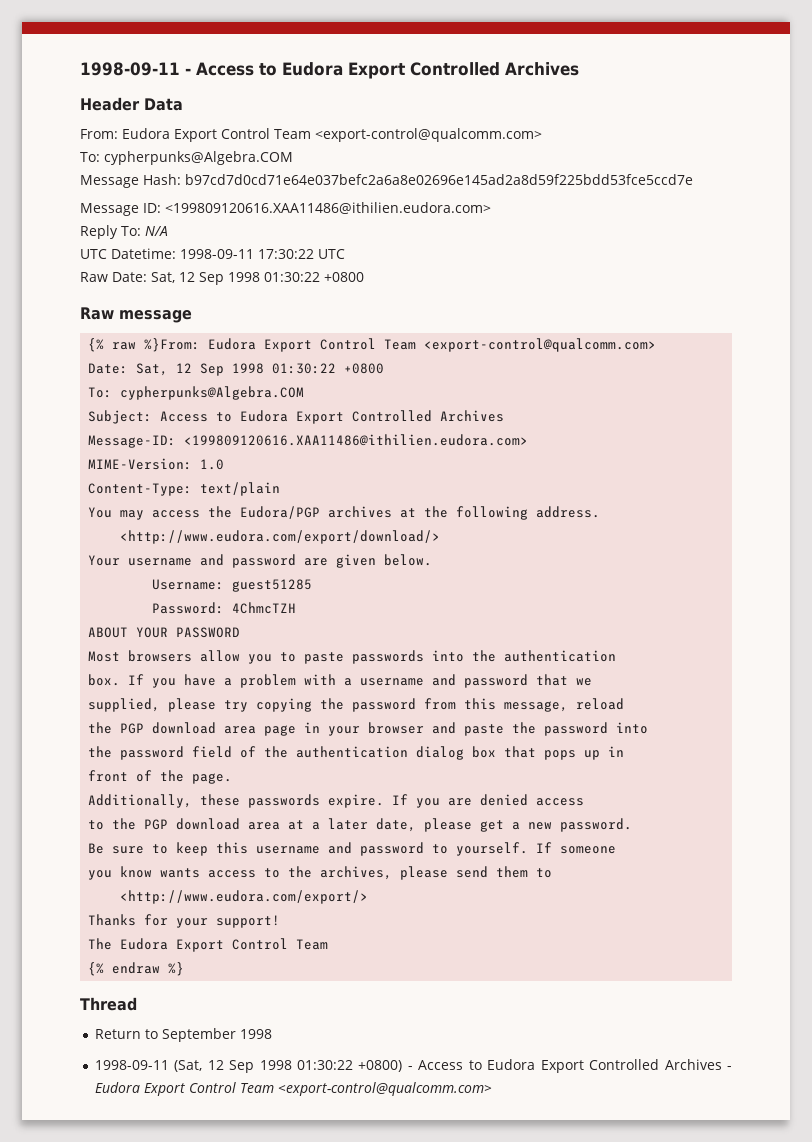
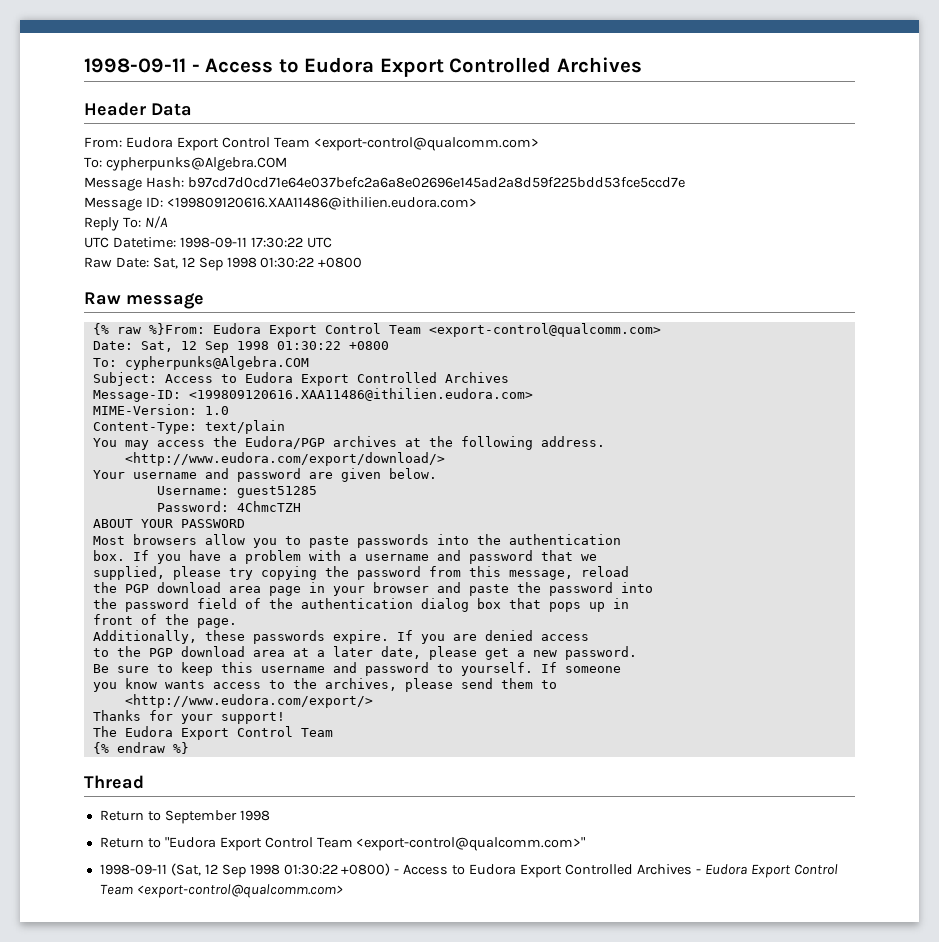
(272, 1034) none -> [99,837,586,851] // Return to "Eudora Export Control Team <export-control@qualcomm.com>"

